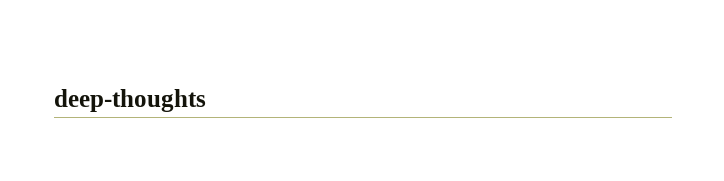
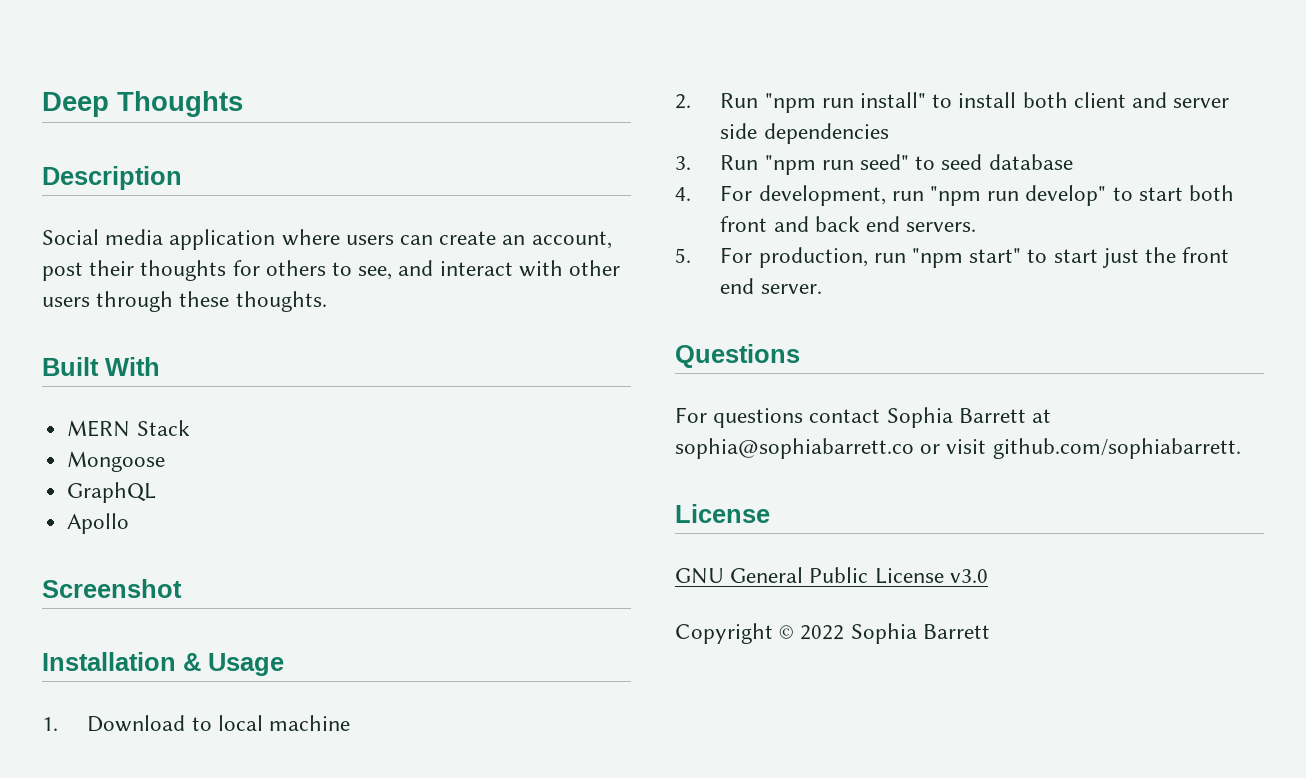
[54,89,206,112] deep-thoughts -> [42,91,243,117] [42,166,182,190] [42,229,612,250] [42,260,621,281] [42,291,327,312] [42,357,160,376] [67,420,190,437] [67,451,166,472] [67,482,157,503] [67,513,130,534] [42,579,182,598] [42,652,284,676] [42,715,350,732] [675,92,1230,113] [720,123,889,144] [675,154,1073,175] [675,185,1234,206] [720,216,977,232] [675,247,1230,268] [720,278,822,294] [675,344,800,368] [675,407,1052,428] [675,438,1241,459] [675,504,770,523] [675,567,988,584] [675,623,990,644] Deep Thoughts // Description // Social media application where users can create an account, post their thoughts for others to see, and interact with other users through these thoughts. // Built With // MERN Stack // Mongoose // GraphQL // Apollo // Screenshot // Installation & Usage // 1. Download to local machine // 2. Run "npm run install" to install both client and server side dependencies // 3. Run "npm run seed" to seed database // 4. For development, run "npm run develop" to start both front and back end servers. // 5. For production, run "npm start" to start just the front end server. // Questions // For questions contact Sophia Barrett at sophia@sophiabarrett.co or visit github.com/sophiabarrett. // License // GNU General Public License v3.0 // Copyright © 2022 Sophia Barrett

